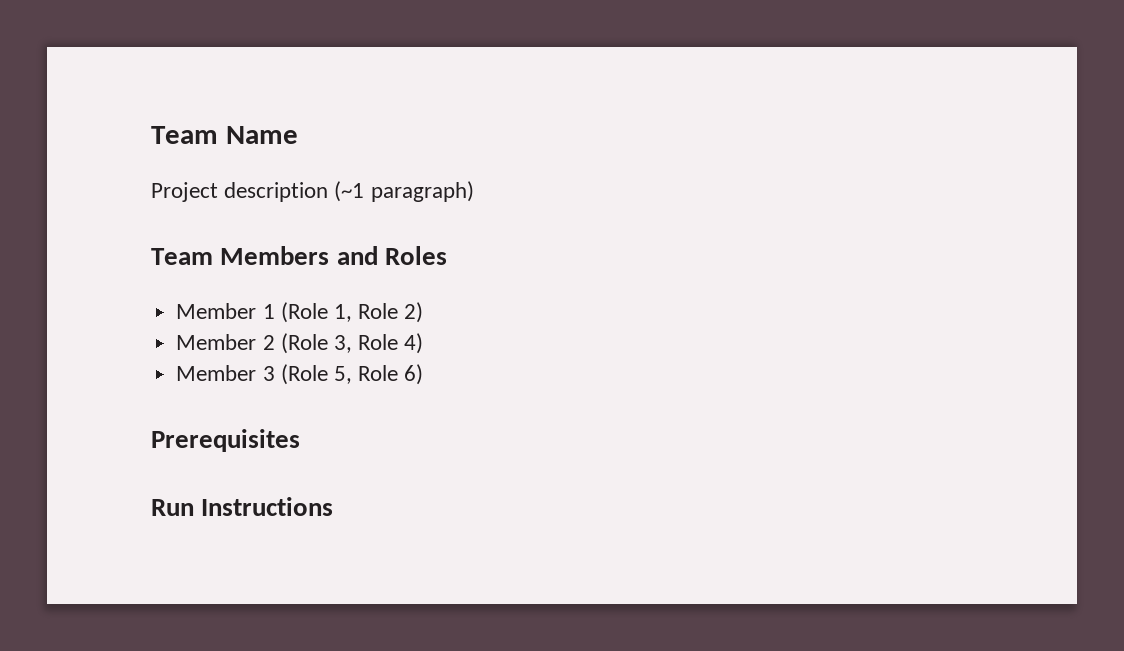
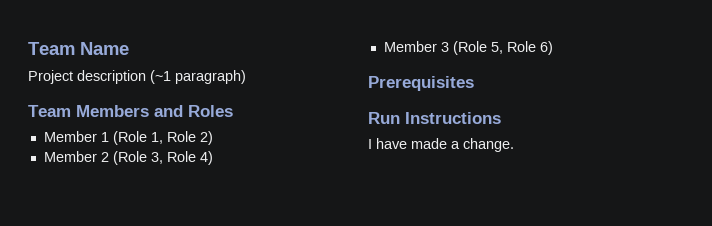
(334, 506) none -> [368,138,514,152] // I have made a change.

